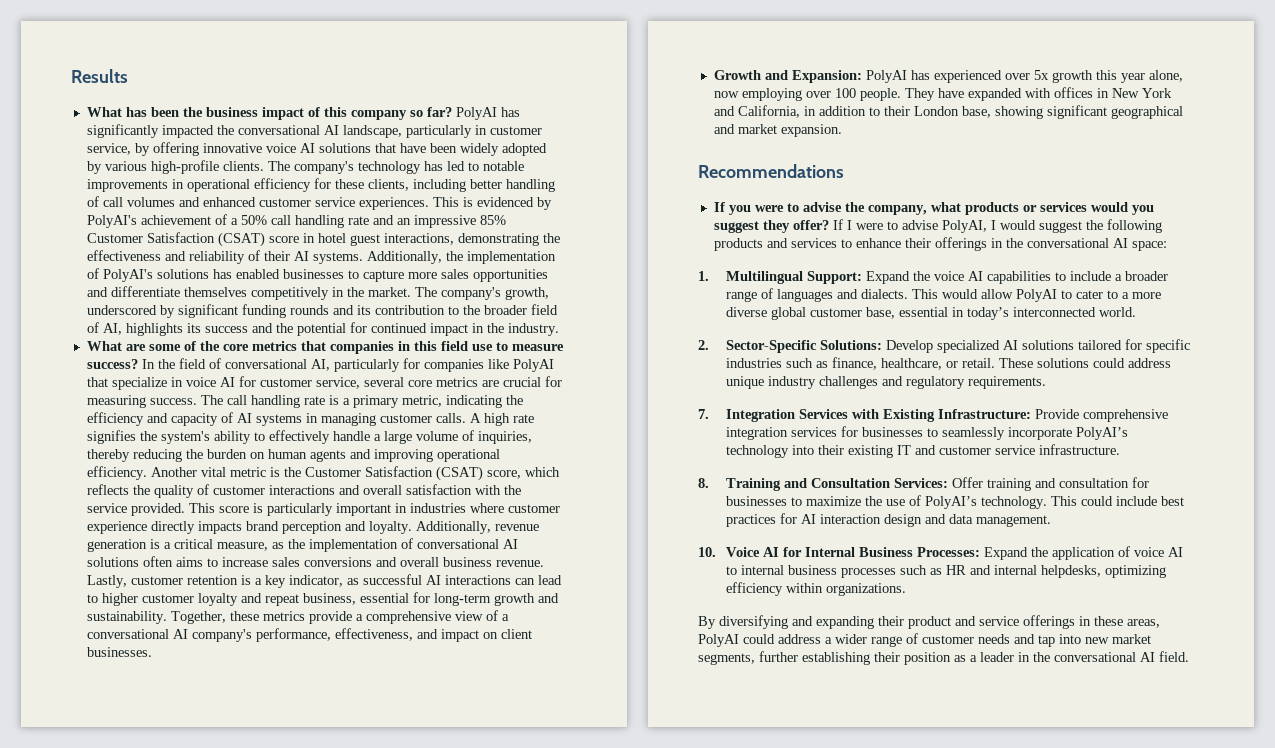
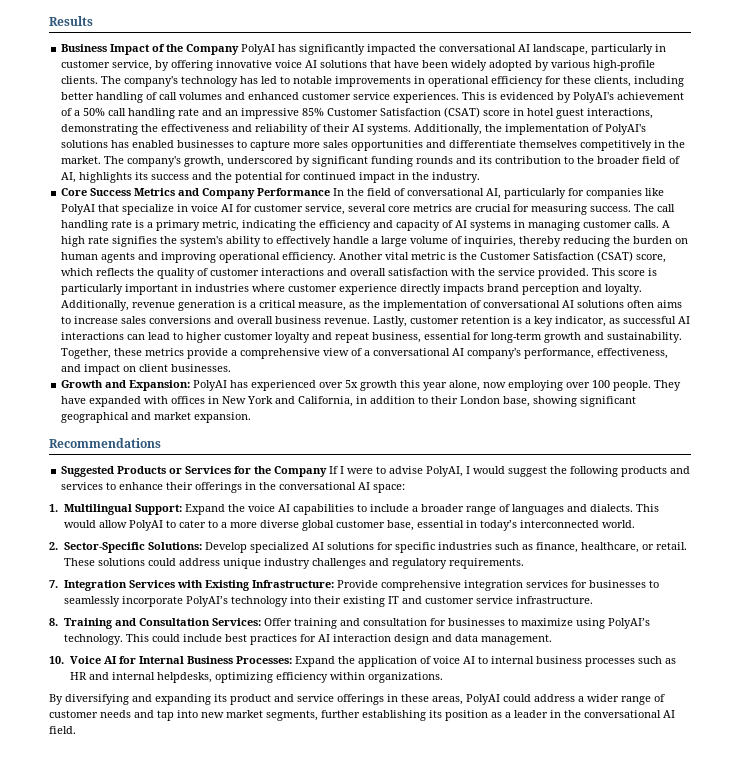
[86,107,452,120] What has been the business impact of this company so far? -> [61,44,240,55] Business Impact of the Company
[86,341,564,354] [86,359,138,369] What are some of the core metrics that companies in this field use to measure success? -> [61,188,331,199] Core Success Metrics and Company Performance
[713,202,1154,215] [713,220,829,233] If you were to advise the company, what products or services would you suggest they offer? -> [61,466,328,477] Suggested Products or Services for the Company
[1077,340,1122,350] tailored -> (374, 546) none
[864,495,921,506] the use of -> [575,618,605,629] using
[878,616,904,626] their -> [214,694,227,702] its
[874,652,900,662] their -> [429,710,442,718] its

